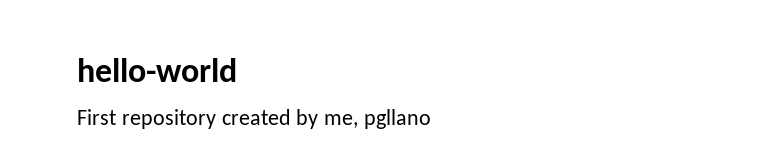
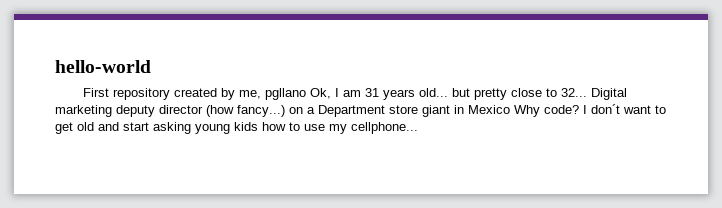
(432, 119) none -> [309,88,627,100] [55,104,666,117] [55,122,418,134] Ok, I am 31 years old... but pretty close to 32... Digital marketing deputy director (how fancy...) on a Department store giant in Mexico Why code? I don´t want to get old and start asking young kids how to use my cellphone...

